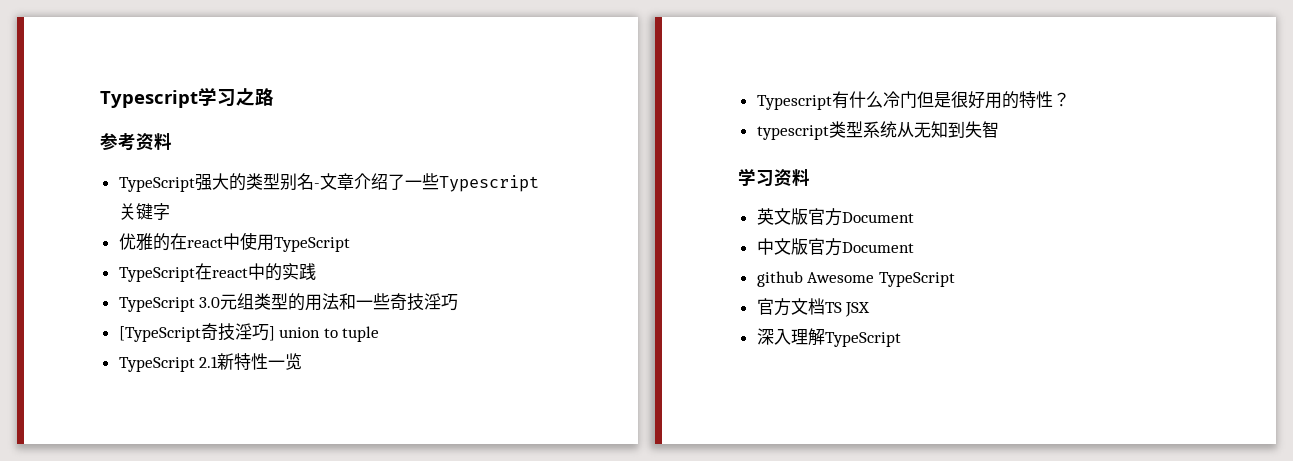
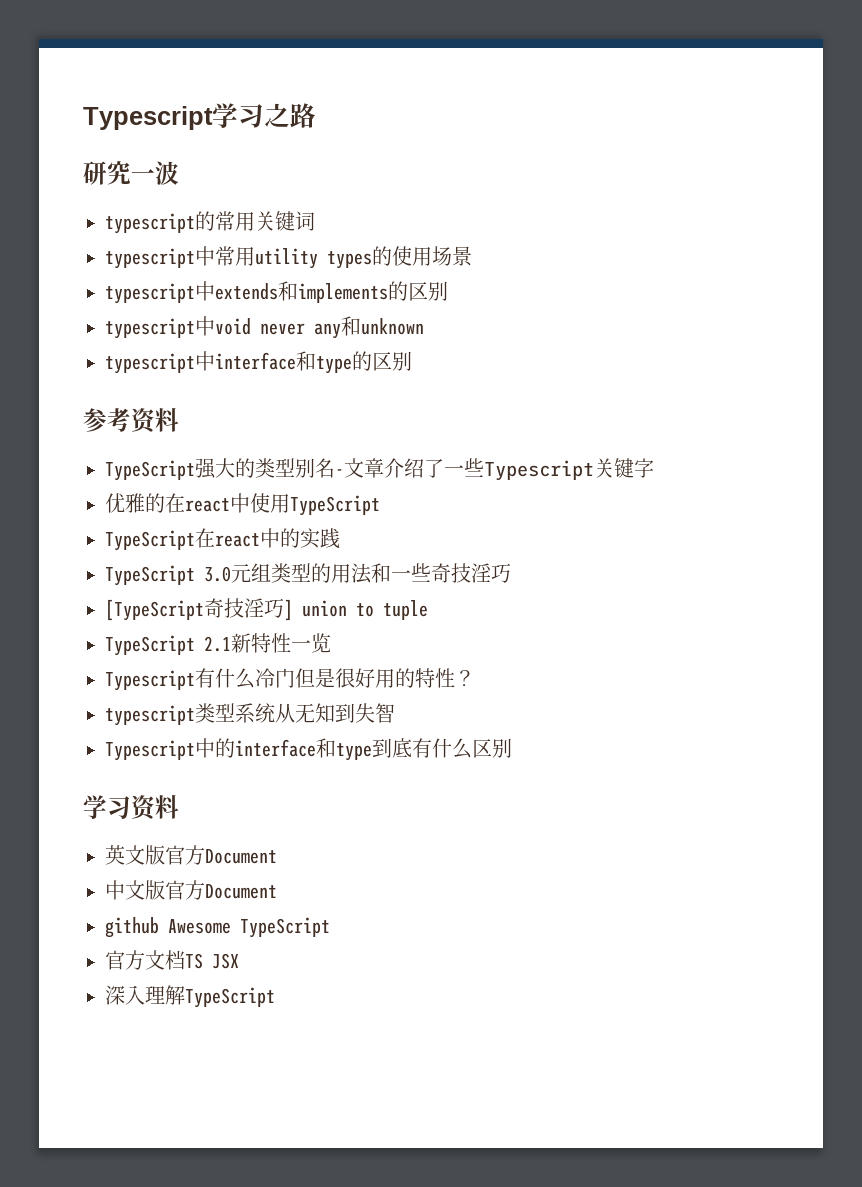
(274, 97) none -> [83,161,179,185] [105,211,315,234] [105,246,472,269] [105,281,448,304] [105,316,424,339] [105,351,412,374] // 研究一波 // typescript的常用关键词 // typescript中常用utility types的使用场景 // typescript中extends和implements的区别 // typescript中void never any和unknown // typescript中interface和type的区别
(999, 129) none -> [105,738,512,761] // Typescript中的interface和type到底有什么区别

